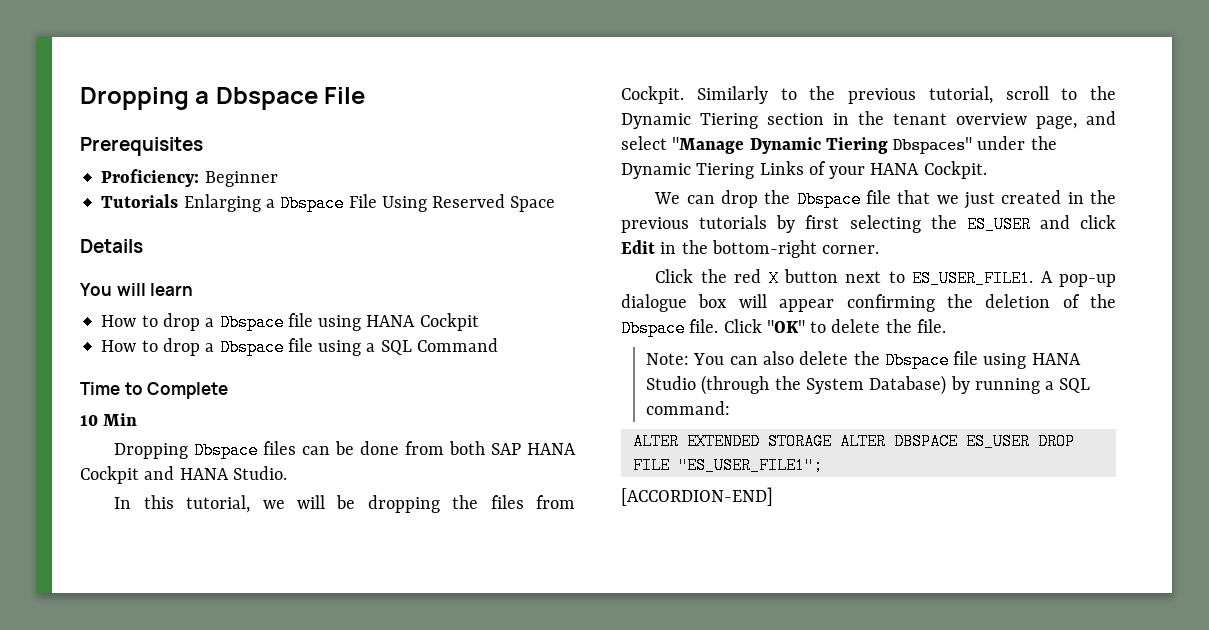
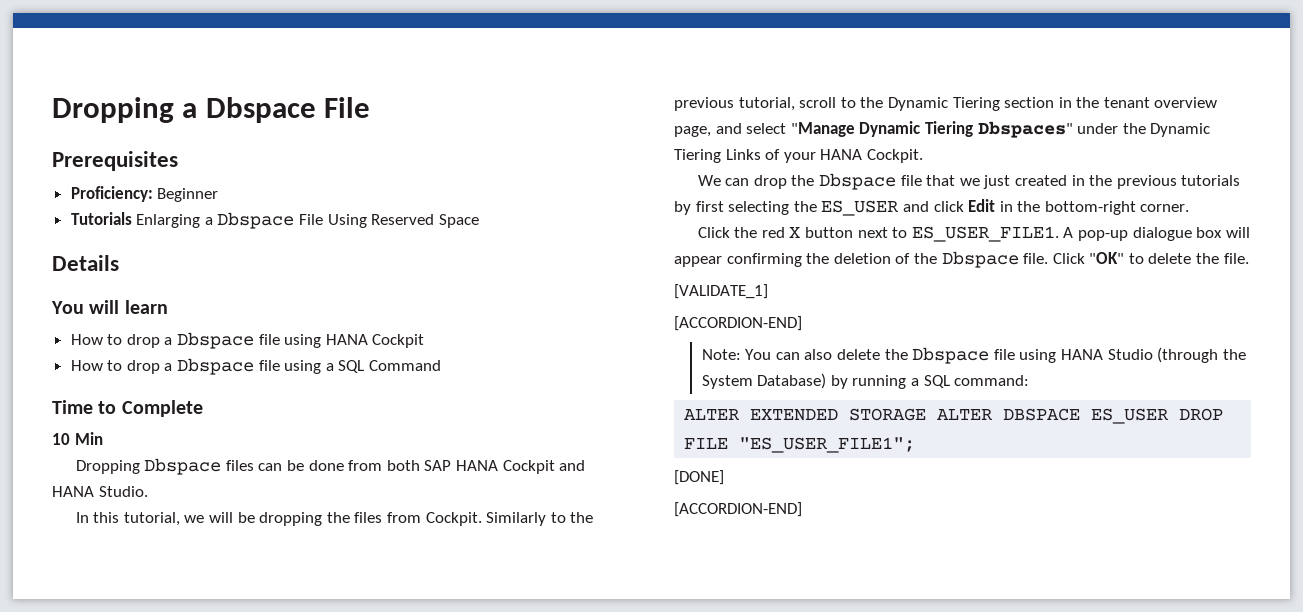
(946, 326) none -> [674,284,768,299] [674,316,802,331] // [VALIDATE_1] // [ACCORDION-END]
(823, 465) none -> [674,470,724,485] // [DONE]

